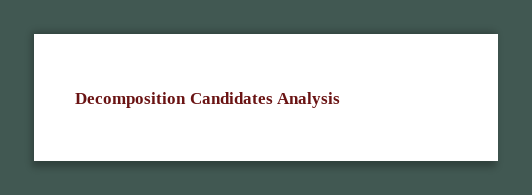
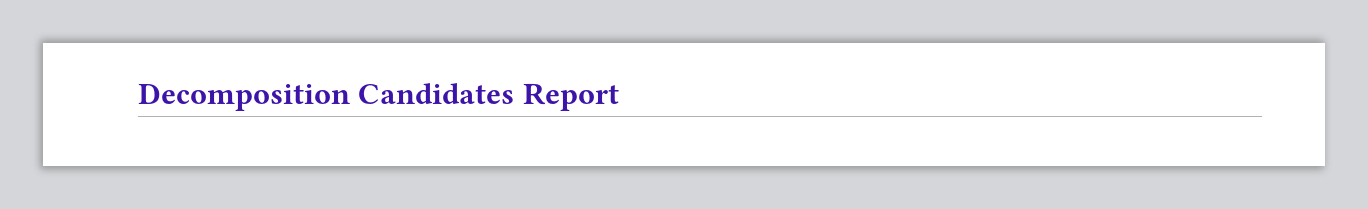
[277,92,341,108] Analysis -> [522,83,619,111] Report

